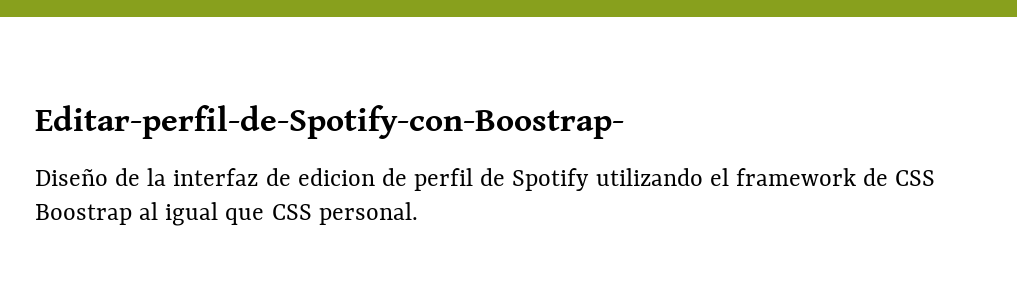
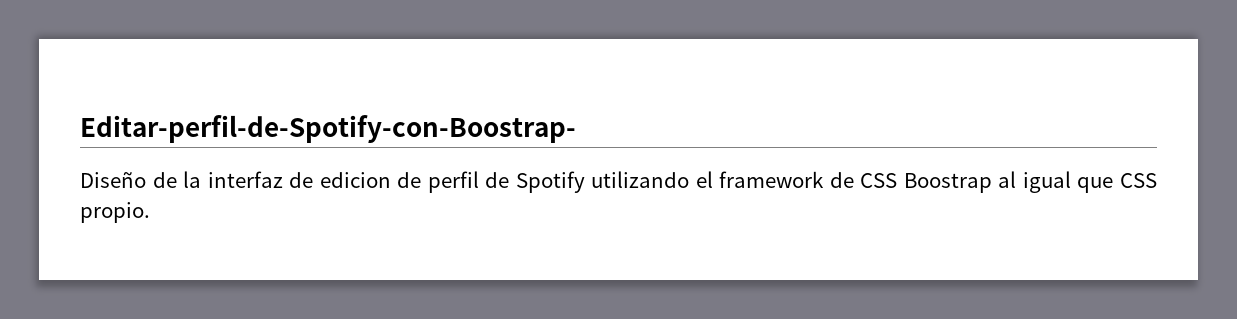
[318,202,418,225] personal. -> [80,202,150,223] propio.

